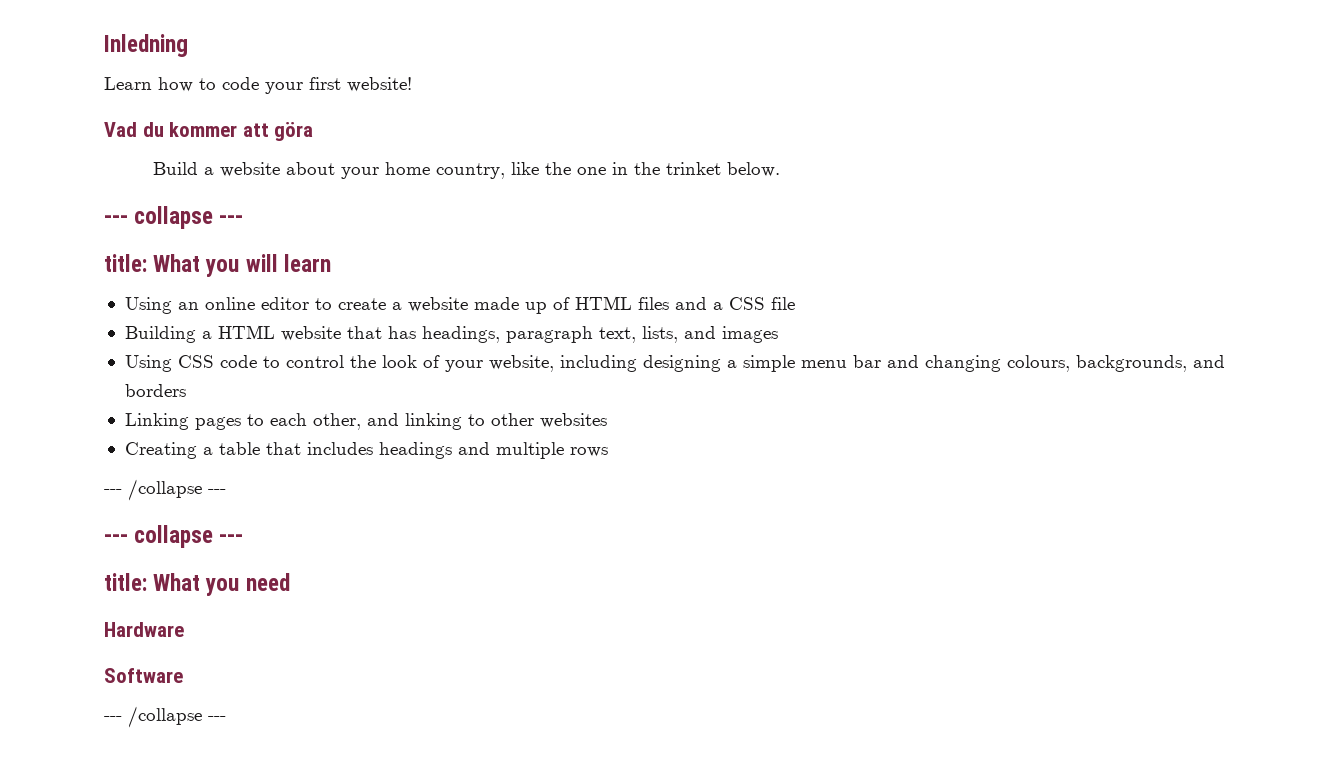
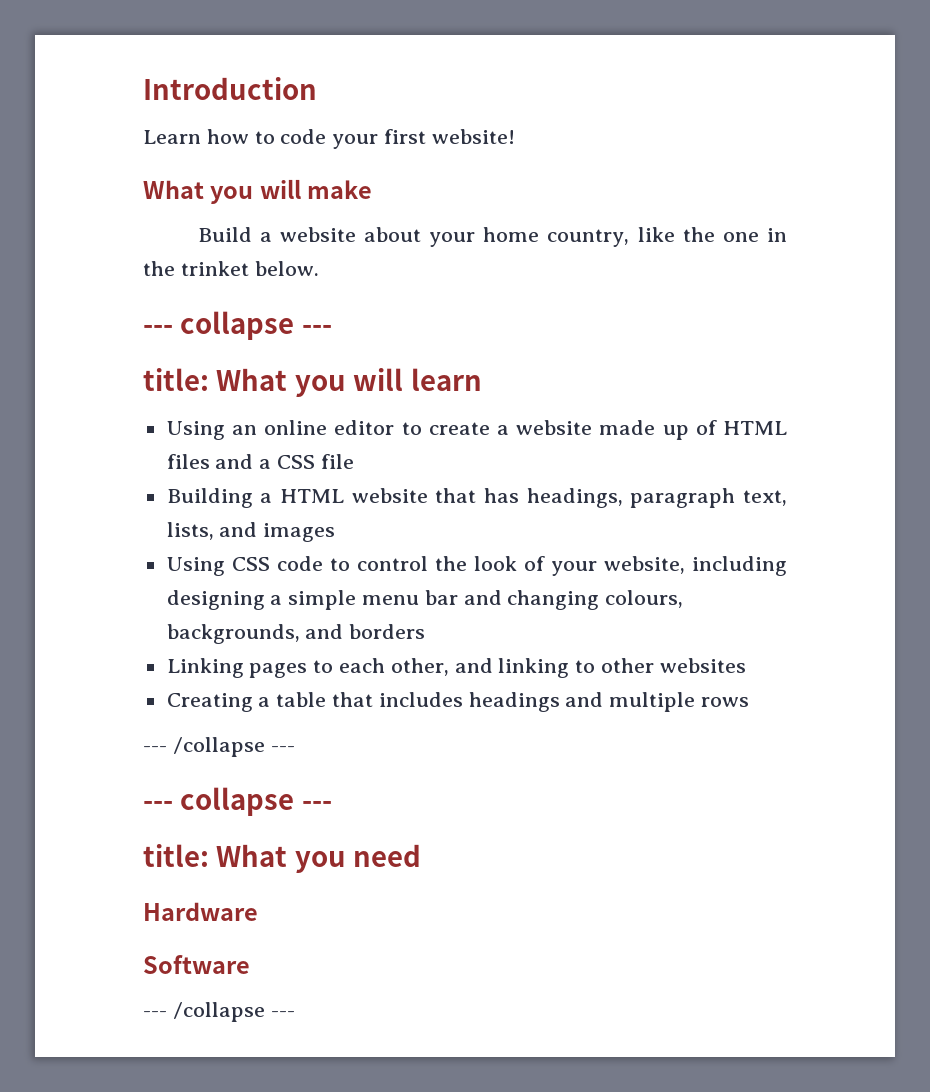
[104,34,188,57] Inledning -> [143,77,317,100] Introduction
[104,122,314,141] Vad du kommer att göra -> [143,179,373,204] What you will make

